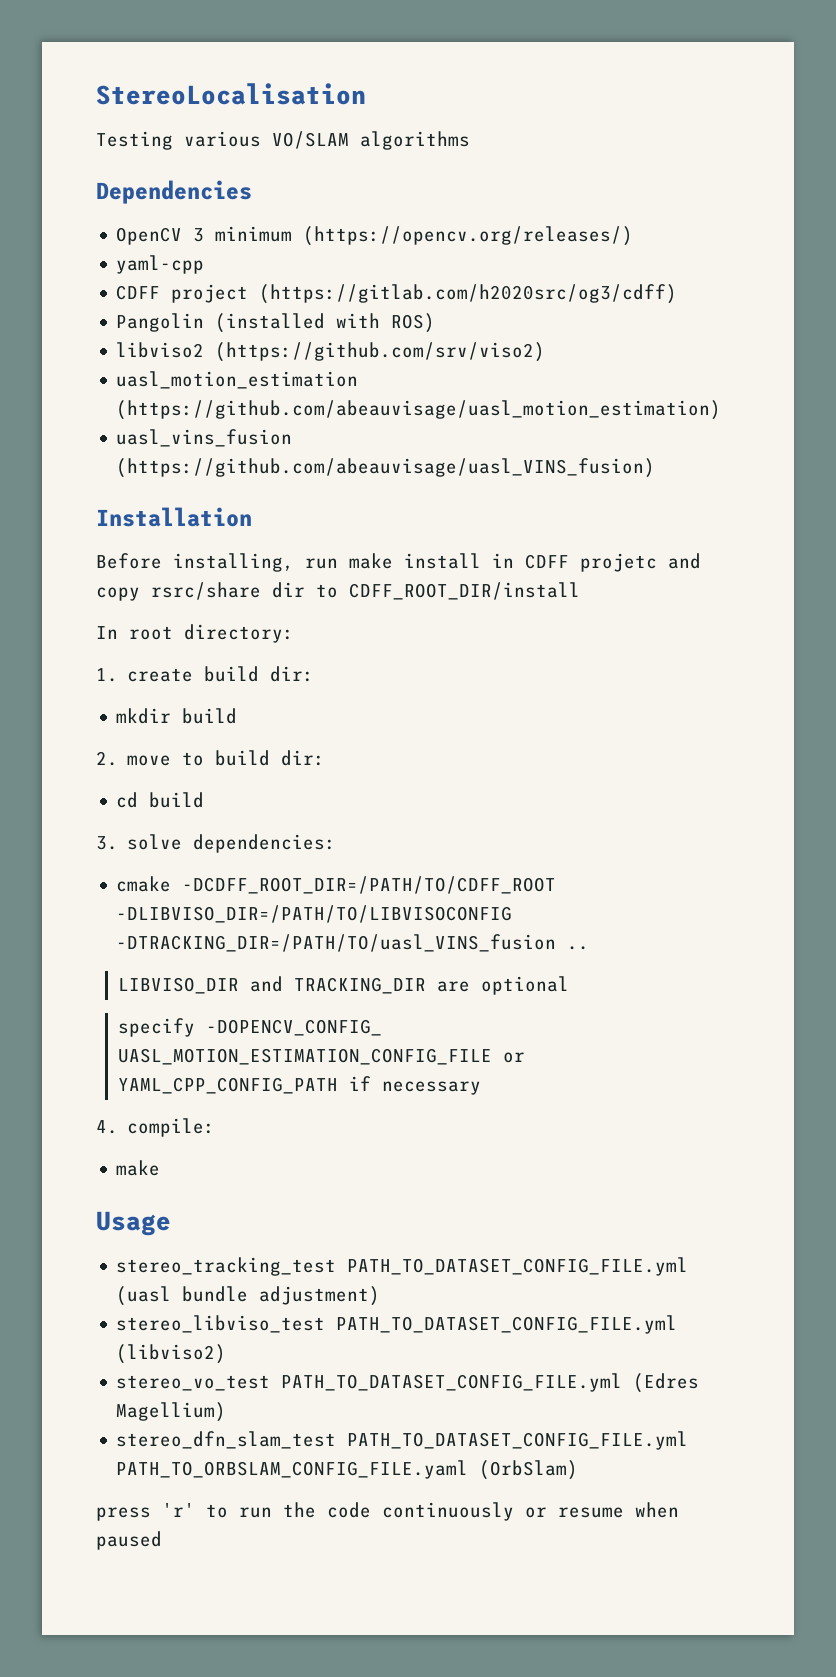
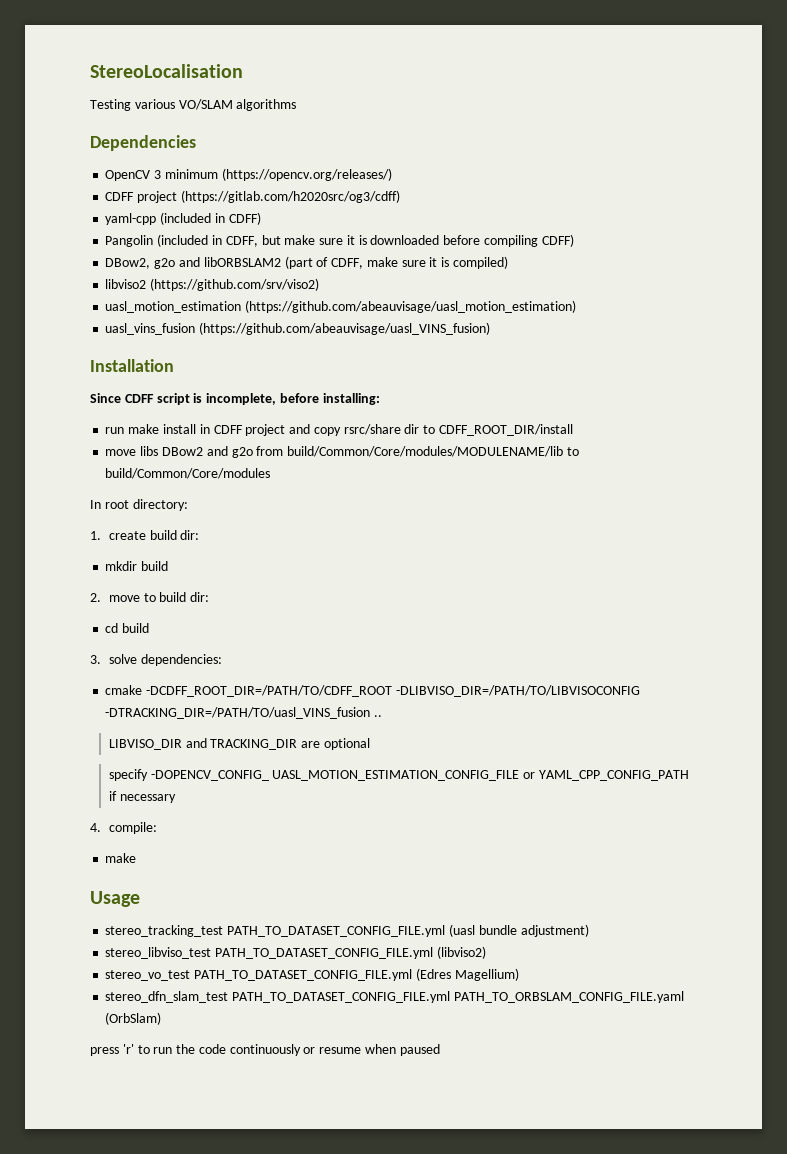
[116,255,205,274] // yaml-cpp -> (392, 174) none
[116,313,436,333] Pangolin (installed with ROS) -> [105,212,261,225] [105,234,574,247] [105,256,508,269] yaml-cpp (included in CDFF) // Pangolin (included in CDFF, but make sure it is downloaded before compiling CDFF) // DBow2, g2o and libORBSLAM2 (part of CDFF, make sure it is compiled)
[96,553,294,572] Before installing, -> [90,393,380,405] Since CDFF script is incomplete, before installing: //
[580,553,657,572] projetc -> [245,424,286,436] project
(580, 591) none -> [105,446,579,458] [105,468,271,479] // move libs DBow2 and g2o from build/Common/Core/modules/MODULENAME/lib to build/Common/Core/modules

